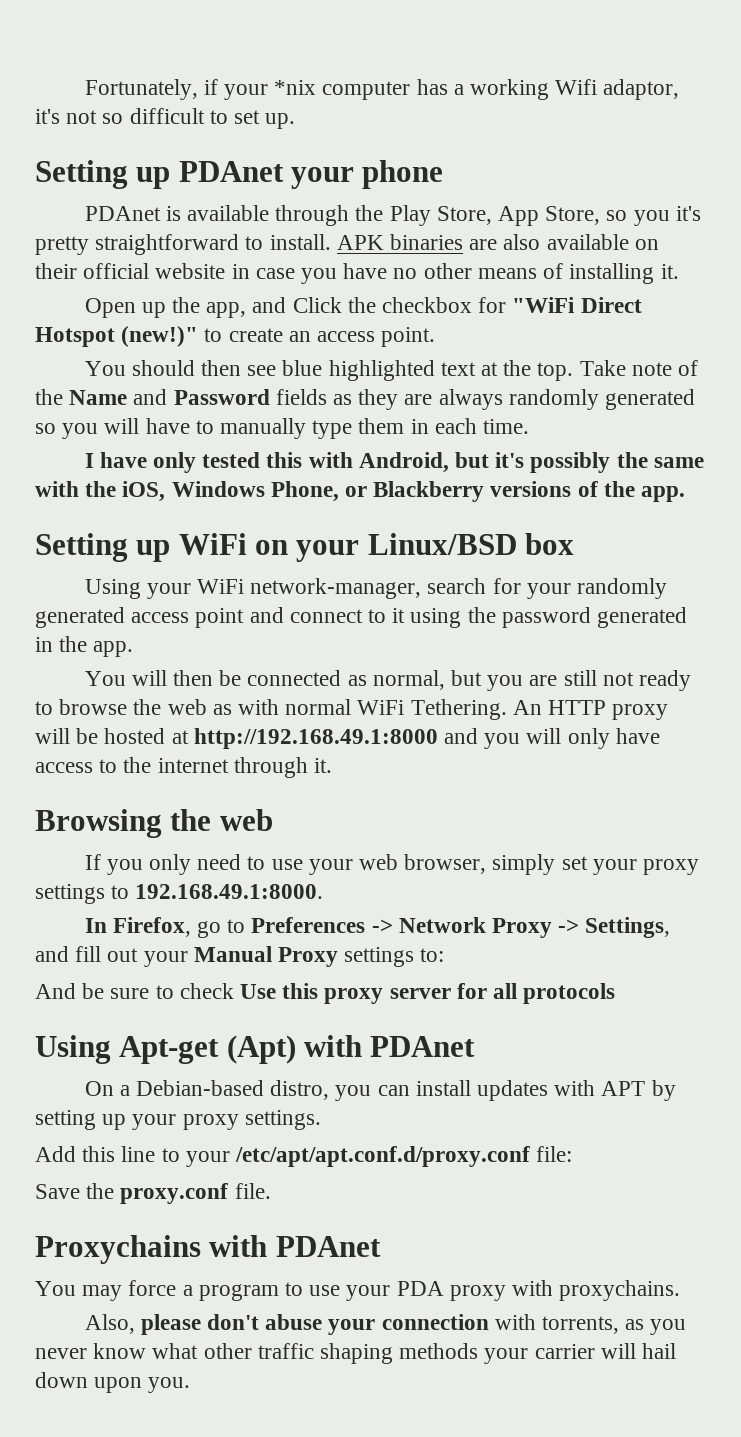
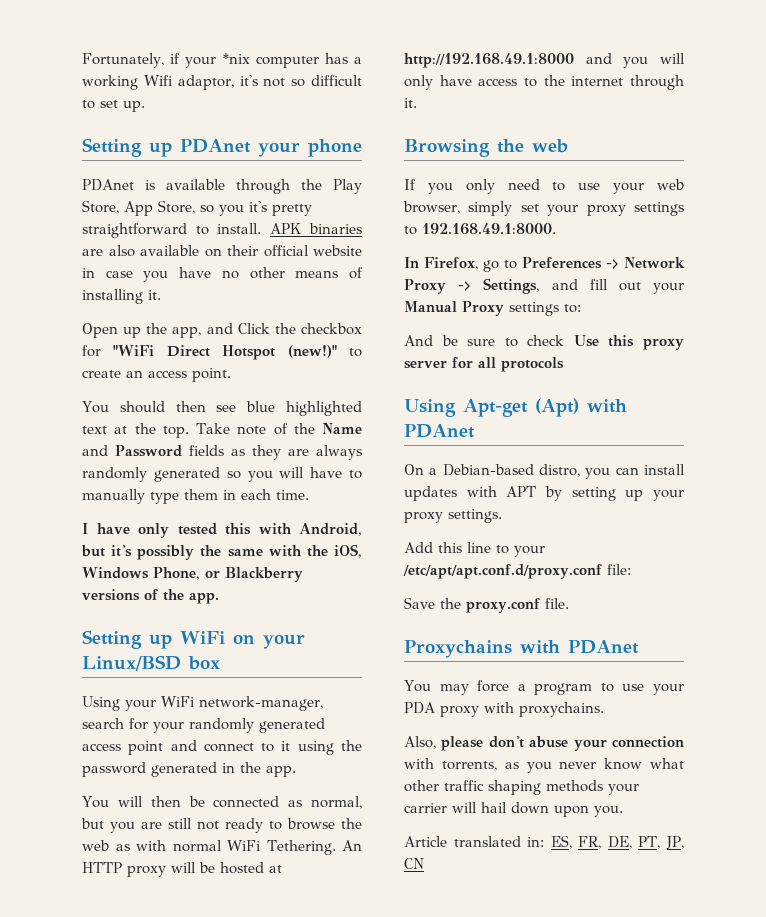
(191, 1385) none -> [404,835,684,850] [404,858,424,869] // Article translated in: ES, FR, DE, PT, JP, CN

